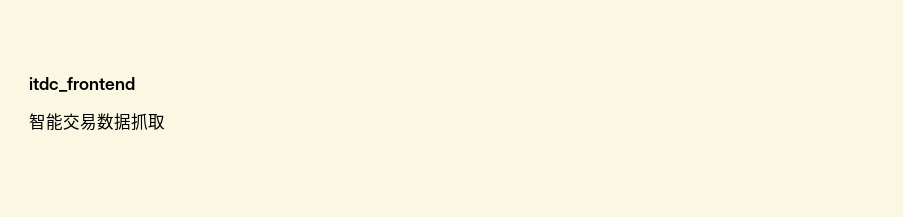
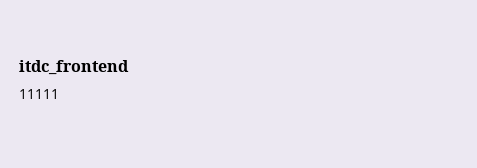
[29,113,165,131] 智能交易数据抓取 -> [19,89,59,99] 11111

